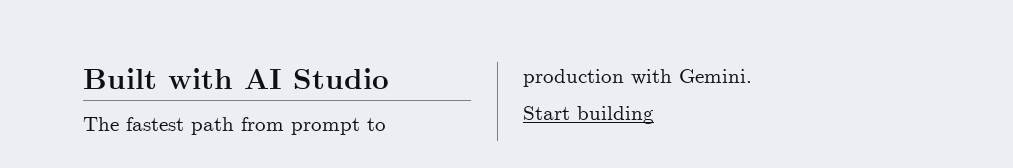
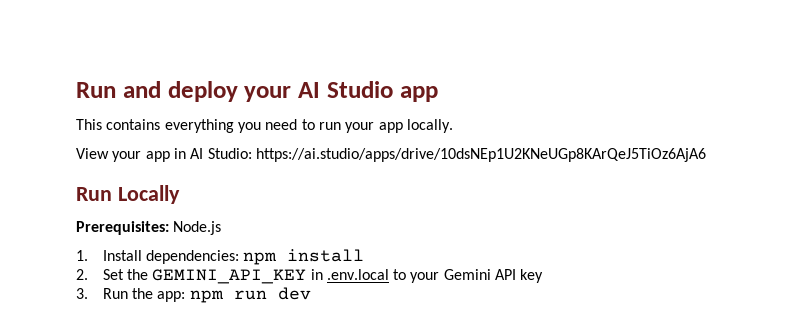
[83,68,389,89] [83,117,386,135] [523,69,752,87] [523,106,654,124] Built with AI Studio // The fastest path from prompt to production with Gemini. // Start building -> [76,81,438,102] [76,119,453,133] [76,148,706,162] [76,185,180,204] [76,221,222,235] [76,249,365,265] [76,269,544,284] [76,287,311,303] Run and deploy your AI Studio app // This contains everything you need to run your app locally. // View your app in AI Studio: https://ai.studio/apps/drive/10dsNEp1U2KNeUGp8KArQeJ5TiOz6AjA6 // Run Locally // Prerequisites: Node.js // 1. Install dependencies: npm install // 2. Set the GEMINI_API_KEY in .env.local to your Gemini API key // 3. Run the app: npm run dev

